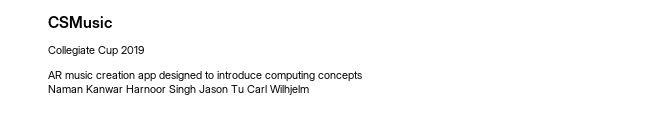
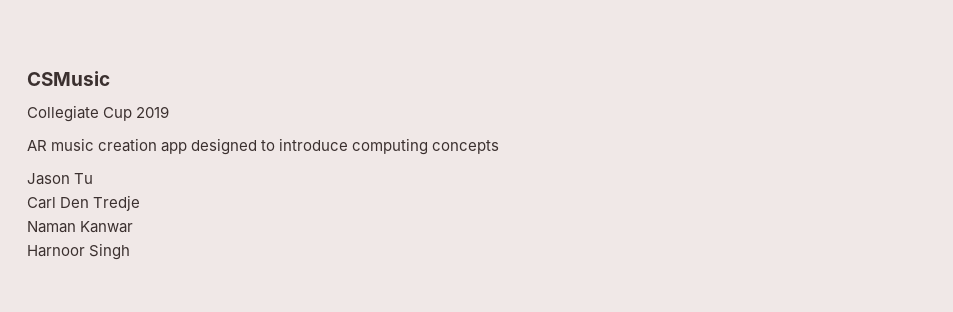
(362, 76) none -> [27,173,94,185] [27,195,141,211] // Jason Tu // Carl Den Tredje
(123, 89) none -> (134, 227) //
[199,85,309,95] Jason Tu Carl Wilhjelm -> (131, 251) none

